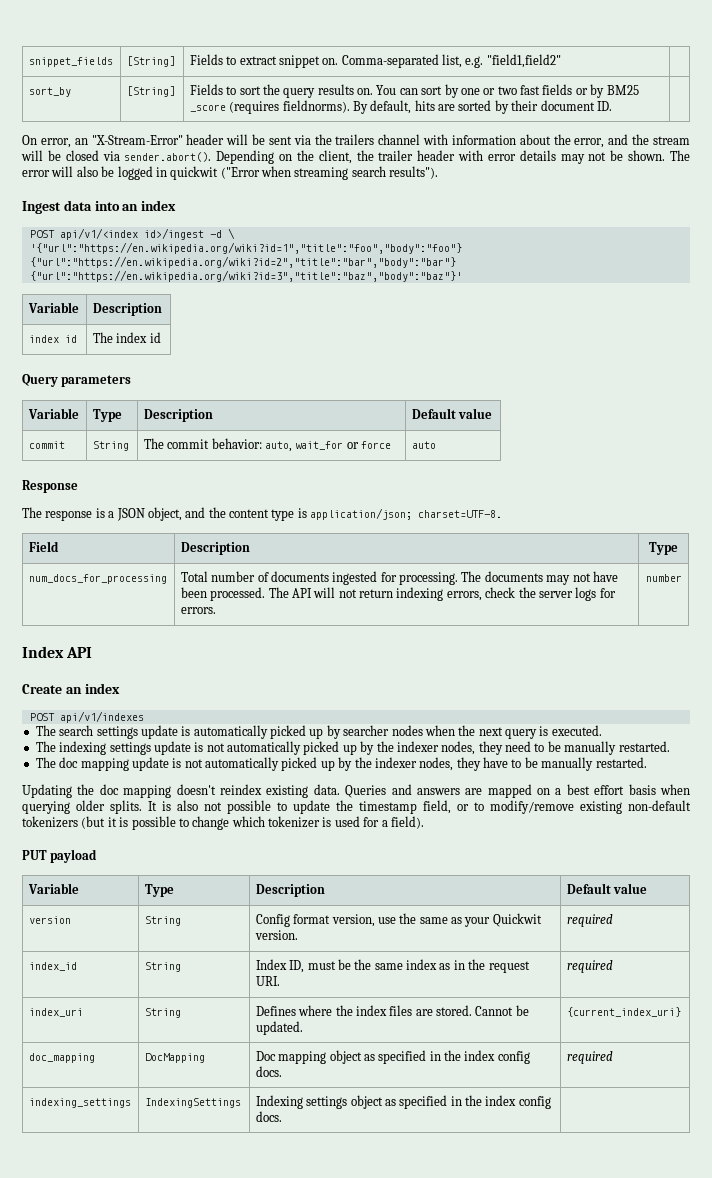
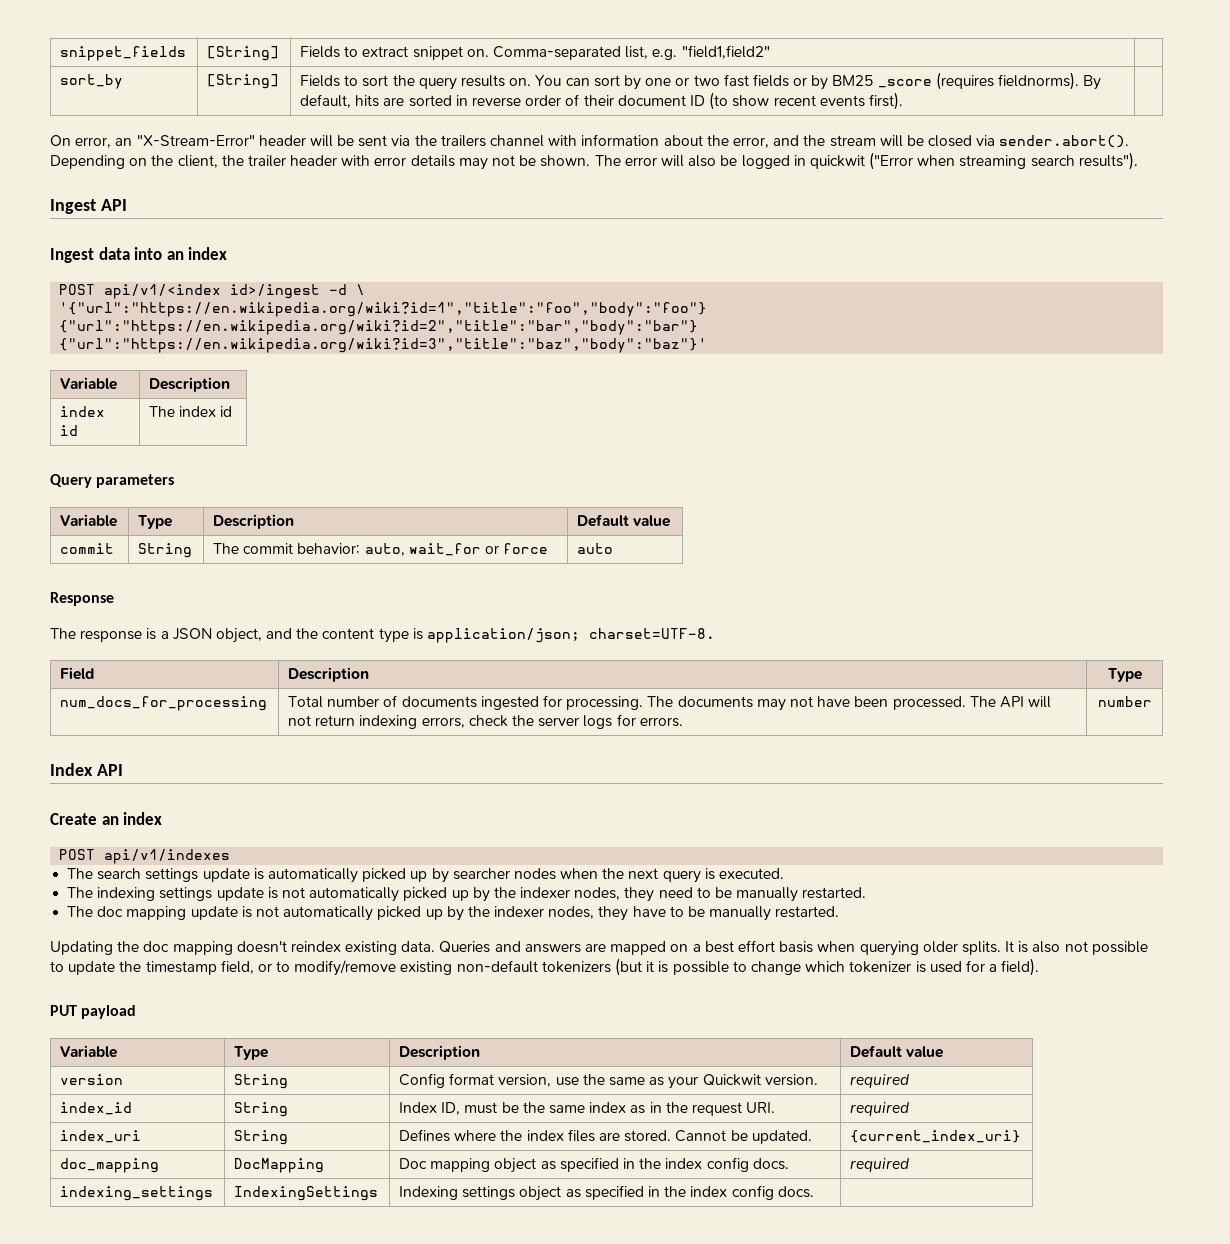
[494,100,612,114] by their document ID. -> [455,92,903,110] in reverse order of their document ID (to show recent events first).
(439, 172) none -> [50,199,127,214] // Ingest API

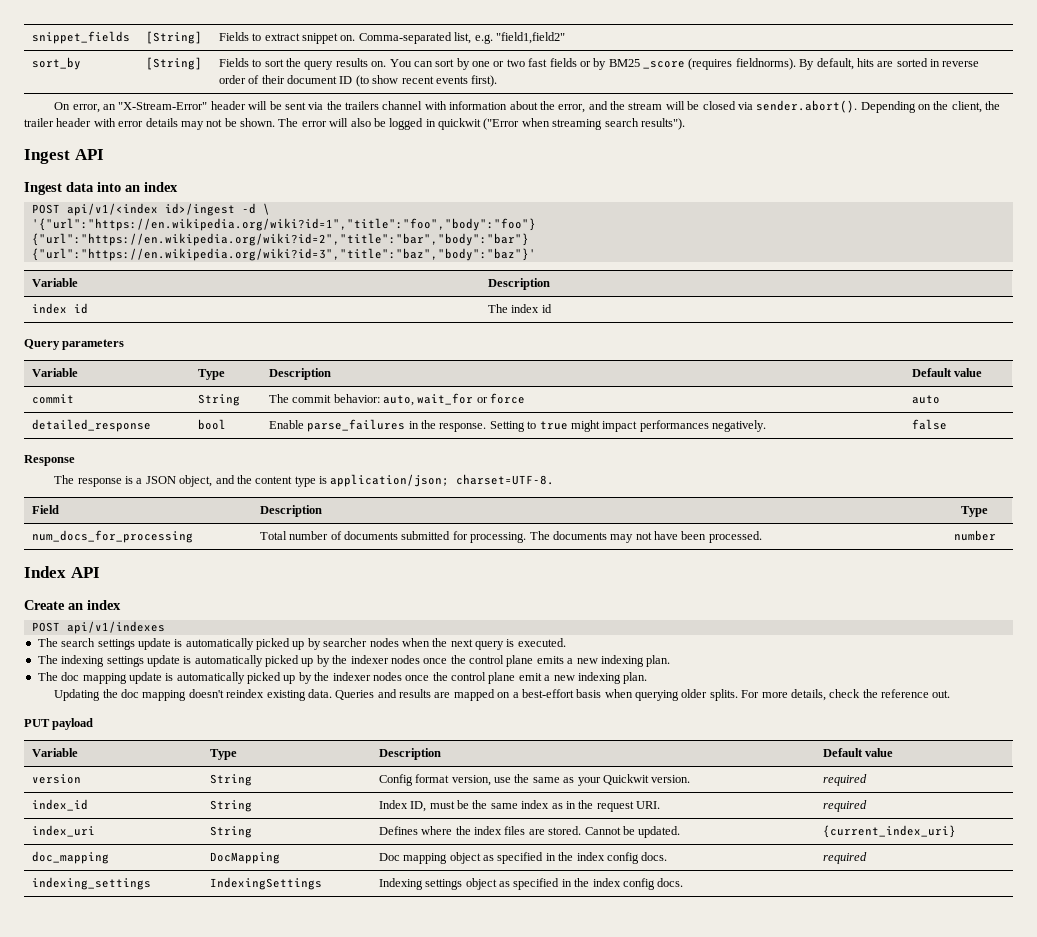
(614, 548) none -> [31,419,151,432] [197,419,226,430] [268,419,766,432] [911,419,947,430] // detailed_response | bool | Enable parse_failures in the response. Setting to true might impact performances negatively. | false
[480,696,539,710] ingested -> [401,531,451,540] submitted
[969,696,1052,708] [288,714,683,729] The API will not return indexing errors, check the server logs for errors. -> (762, 537) none
[281,887,867,902] not automatically picked up by the indexer nodes, they need to be manually restarted. -> [194,655,671,667] automatically picked up by the indexer nodes once the control plane emits a new indexing plan.
[255,906,840,921] not automatically picked up by the indexer nodes, they have to be manually restarted. -> [176,672,648,684] automatically picked up by the indexer nodes once the control plane emit a new indexing plan.
[524,943,581,953] answers -> [399,689,432,698] results
[704,940,775,953] best effort -> [521,689,574,698] best-effort
[1005,941,1148,955] [50,958,1040,976] It is also not possible to update the timestamp field, or to modify/remove existing non-default tokenizers (but it is possible to change which tokenizer is used for a field). -> [741,689,951,701] For more details, check the reference out.

